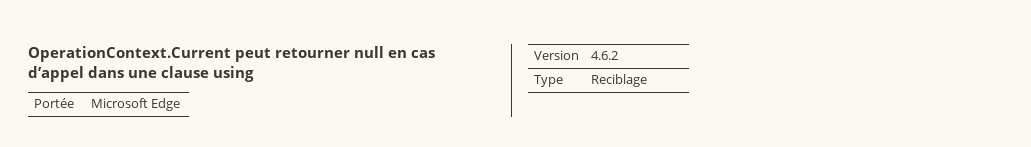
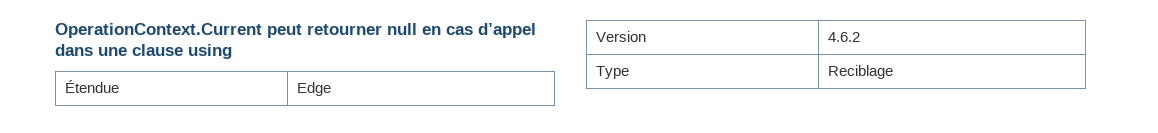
[33,98,74,108] [90,98,148,108] Portée | Microsoft -> [65,80,120,93] Étendue |

